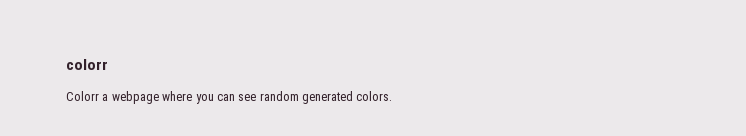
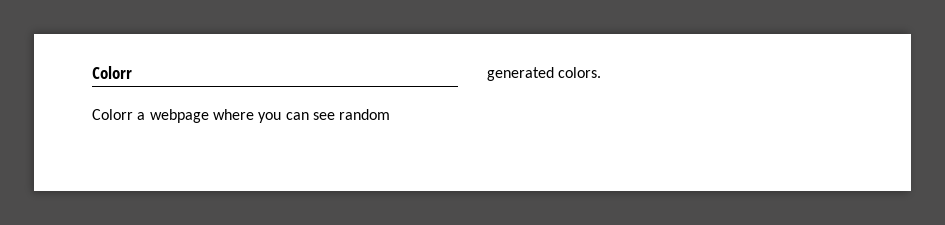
[66,59,108,70] colorr -> [92,66,132,79] Colorr

